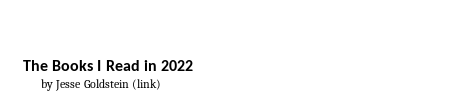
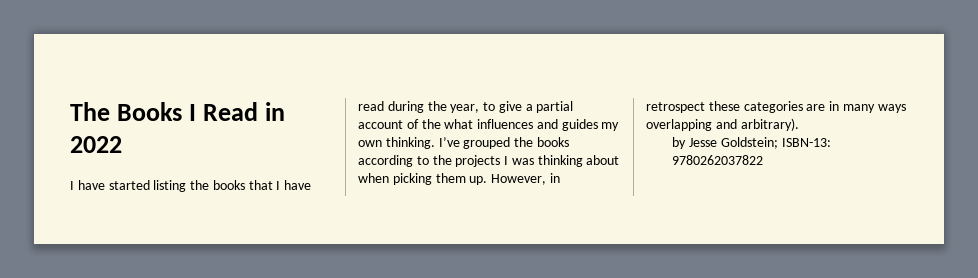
(193, 65) none -> [70,180,312,192] [358,101,574,113] [358,119,620,131] [358,137,569,149] [358,155,620,167] [358,173,560,185] [646,101,906,113] [646,118,799,131] // I have started listing the books that I have read during the year, to give a partial account of the what influences and guides my own thinking. I’ve grouped the books according to the projects I was thinking about when picking them up. However, in retrospect these categories are in many ways overlapping and arbitrary).
[83,79,161,90] Goldstein (link) -> [720,137,831,149] [672,155,764,165] Goldstein; ISBN-13: 9780262037822

